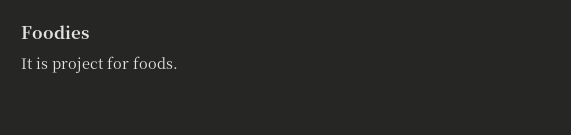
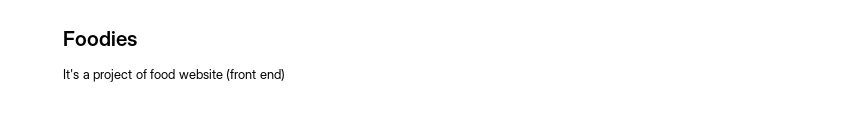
[21,56,178,73] It is project for foods. -> [63,69,285,82] It's a project of food website (front end)

